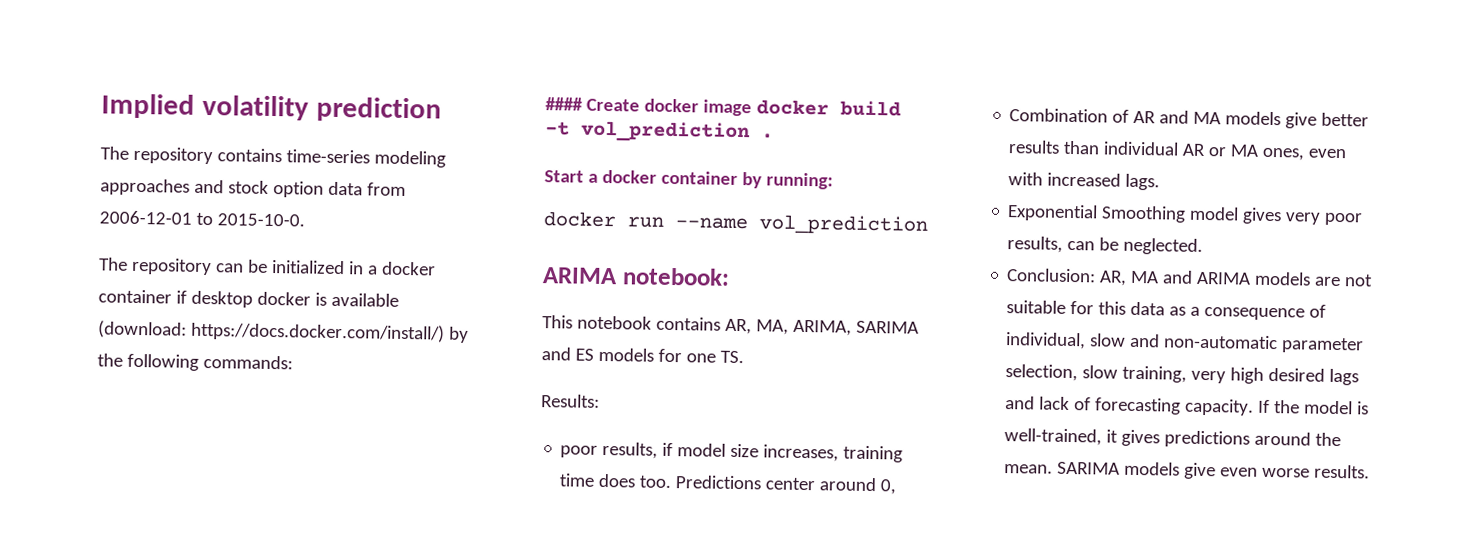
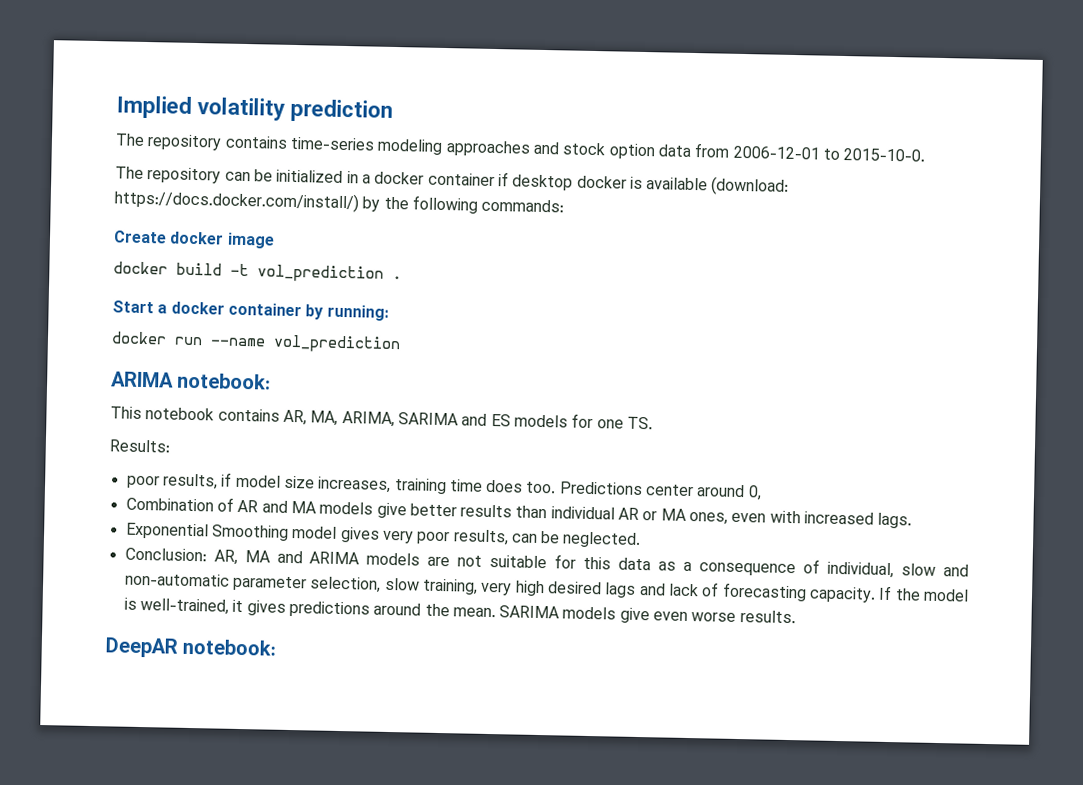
[545,97,583,111] #### -> (565, 205) none
(752, 108) none -> (275, 240) //
(1371, 471) none -> [105,637,277,658] // DeepAR notebook:

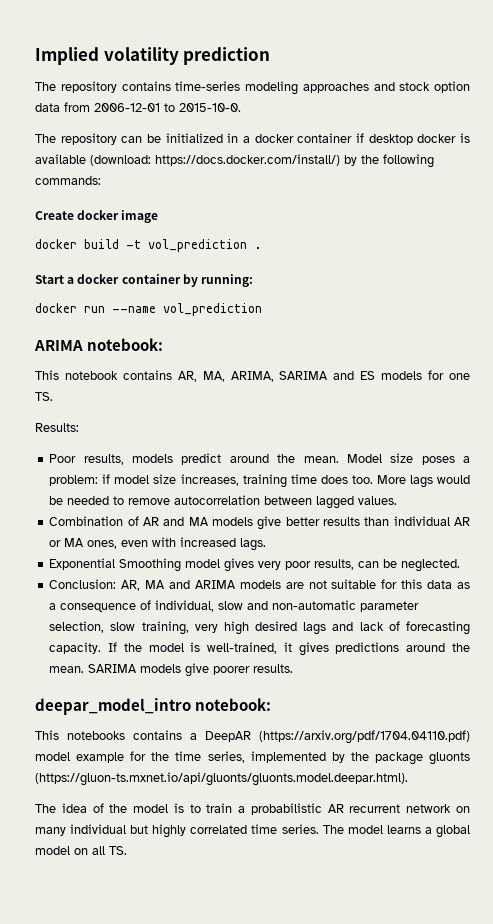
[126,473,218,490] poor results, -> [49,453,470,465] [49,475,99,486] Poor results, models predict around the mean. Model size poses a problem:
[558,481,762,501] Predictions center around 0, -> [376,475,470,488] [49,495,398,509] More lags would be needed to remove autocorrelation between lagged values.
[653,611,737,622] even worse -> [213,666,251,675] poorer
[105,637,277,658] DeepAR notebook: -> [35,698,272,715] [35,730,470,744] [35,751,471,765] [35,772,408,786] [35,803,471,815] [35,824,470,838] [35,846,127,855] deepar_model_intro notebook: // This notebooks contains a DeepAR (https://arxiv.org/pdf/1704.04110.pdf) model example for the time series, implemented by the package gluonts (https://gluon-ts.mxnet.io/api/gluonts/gluonts.model.deepar.html). // The idea of the model is to train a probabilistic AR recurrent network on many individual but highly correlated time series. The model learns a global model on all TS.

